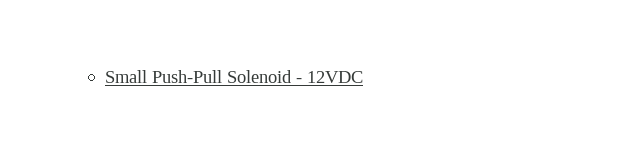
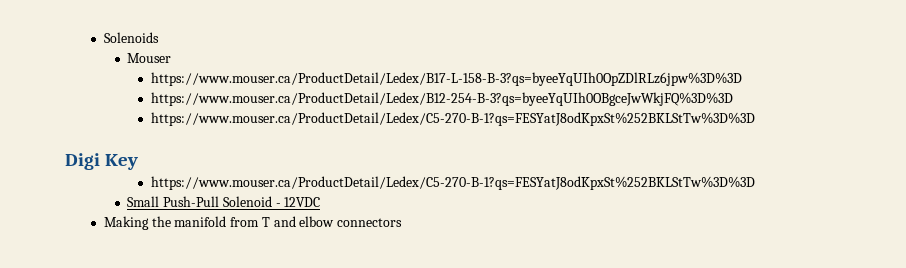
(104, 76) none -> [103,32,159,43] [127,53,172,63] [150,72,742,86] [150,92,733,106] [150,112,755,126] [65,153,139,170] [150,176,755,190] Solenoids // Mouser // https://www.mouser.ca/ProductDetail/Ledex/B17-L-158-B-3?qs=byeeYqUIh0OpZDlRLz6jpw%3D%3D // https://www.mouser.ca/ProductDetail/Ledex/B12-254-B-3?qs=byeeYqUIh0OBgceJwWkjFQ%3D%3D // https://www.mouser.ca/ProductDetail/Ledex/C5-270-B-1?qs=FESYatJ8odKpxSt%252BKLStTw%3D%3D // Digi Key // https://www.mouser.ca/ProductDetail/Ledex/C5-270-B-1?qs=FESYatJ8odKpxSt%252BKLStTw%3D%3D //
(363, 77) none -> [103,216,403,230] // Making the manifold from T and elbow connectors

